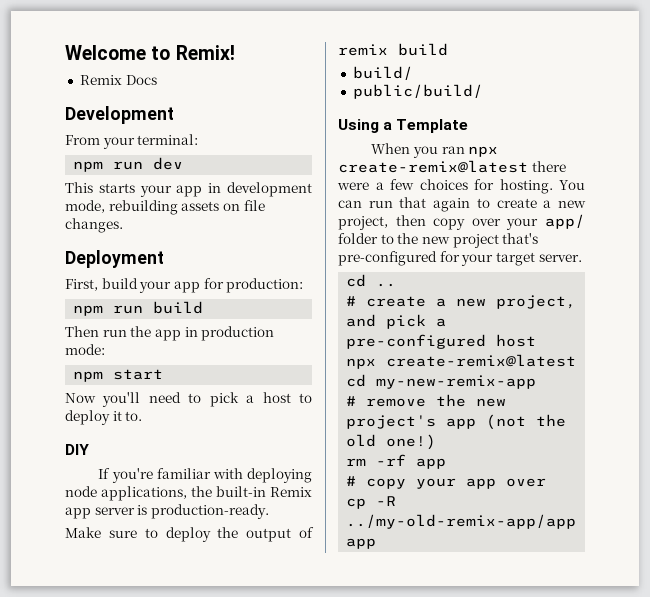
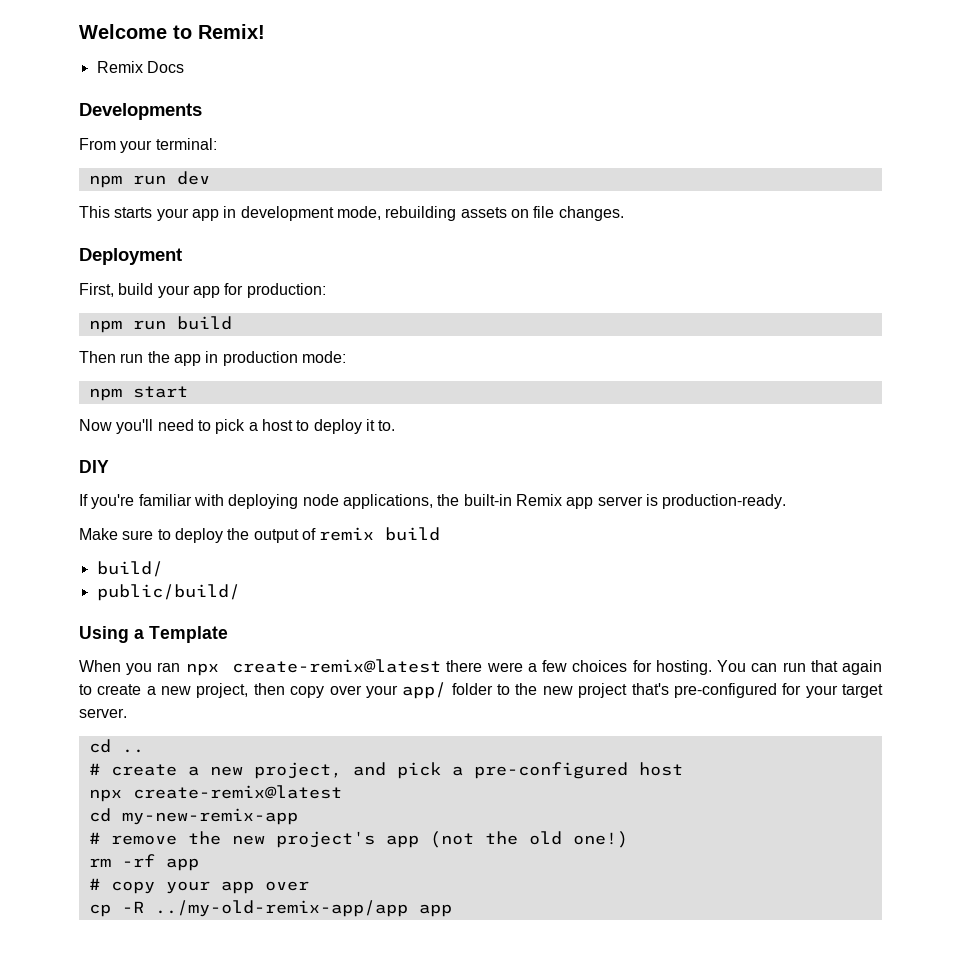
[65,106,174,124] Development -> [79,103,202,120] Developments

